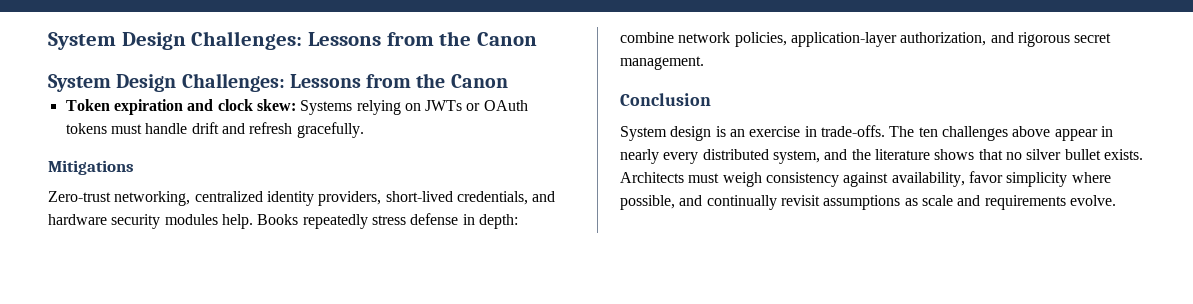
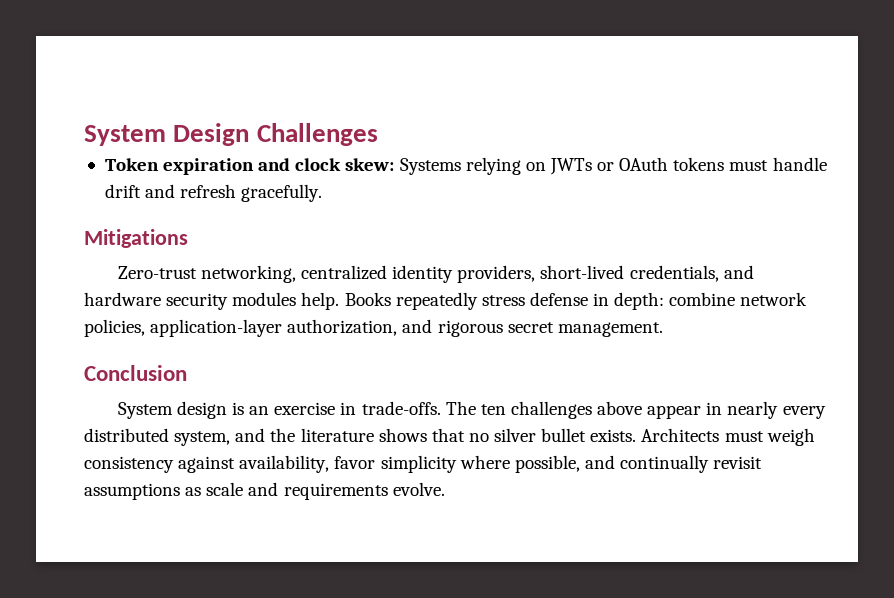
[48,31,538,50] [48,73,508,92] System Design Challenges: Lessons from the Canon // System Design Challenges: Lessons from the Canon -> [84,123,378,146] System Design Challenges

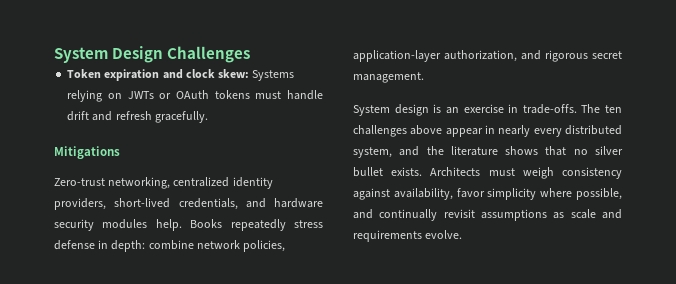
[84,365,187,381] // Conclusion -> (424, 77) none

